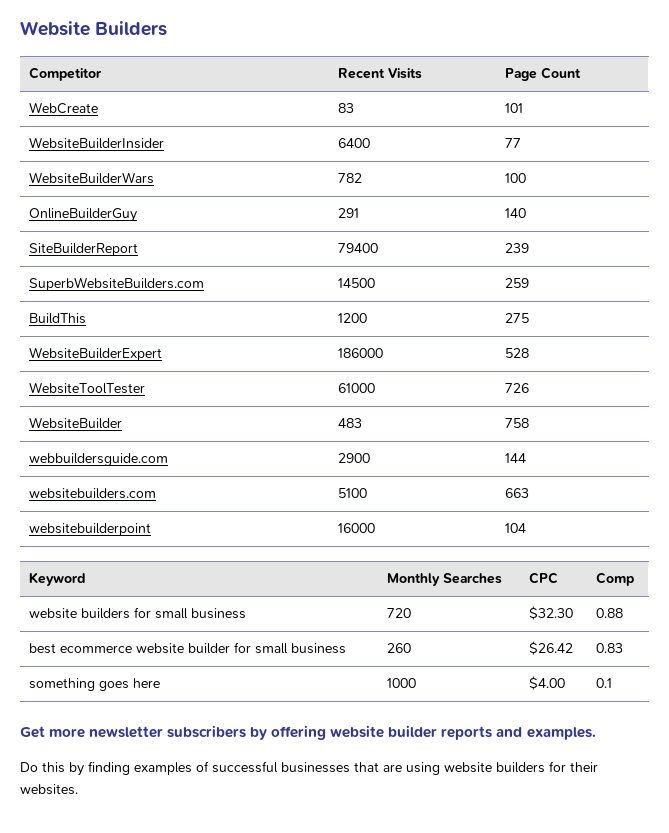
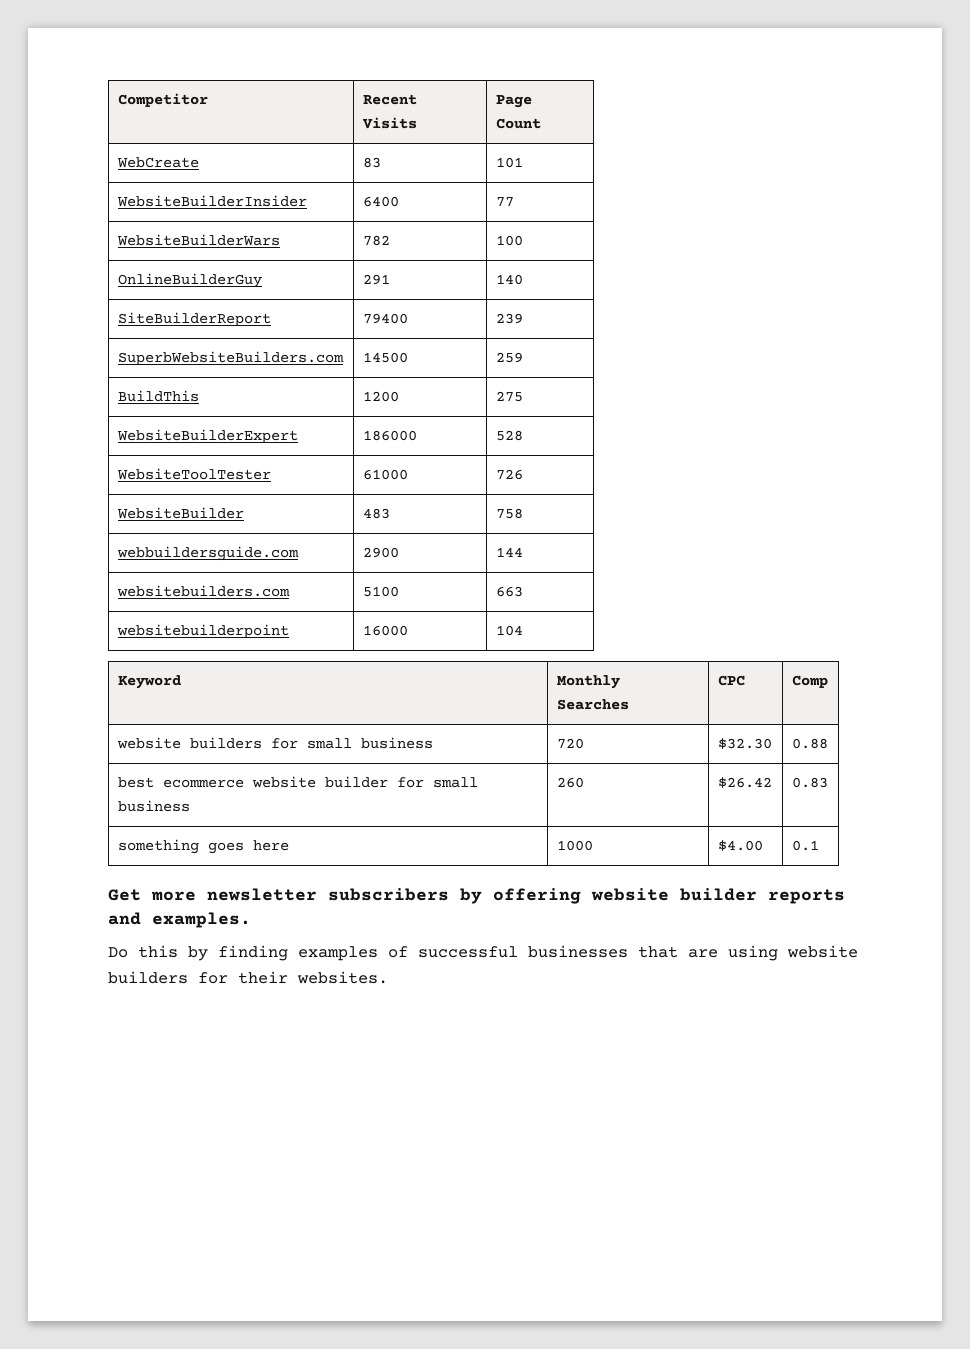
[20,21,168,36] Website Builders // -> (117, 100) none

